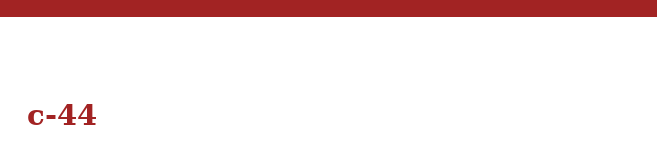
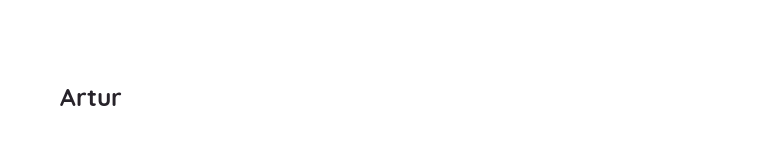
[27,104,97,125] c-44 -> [60,88,122,106] Artur

